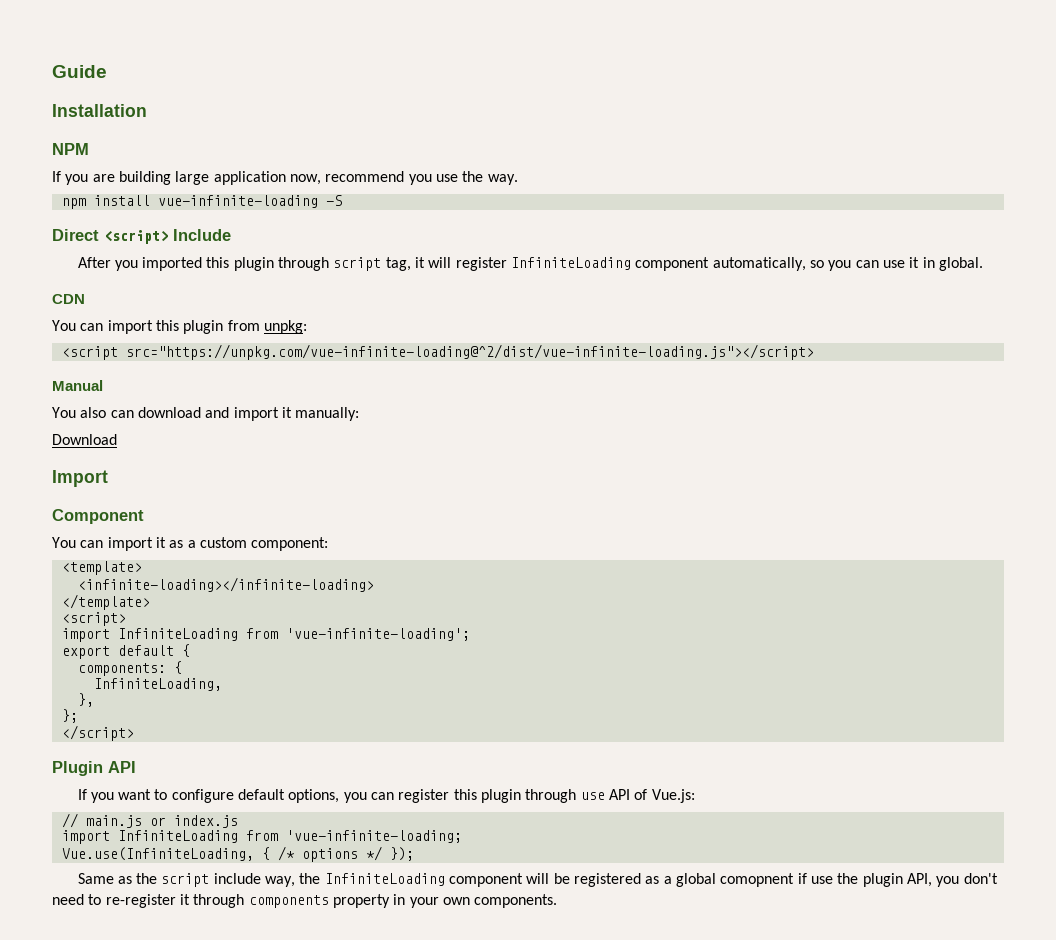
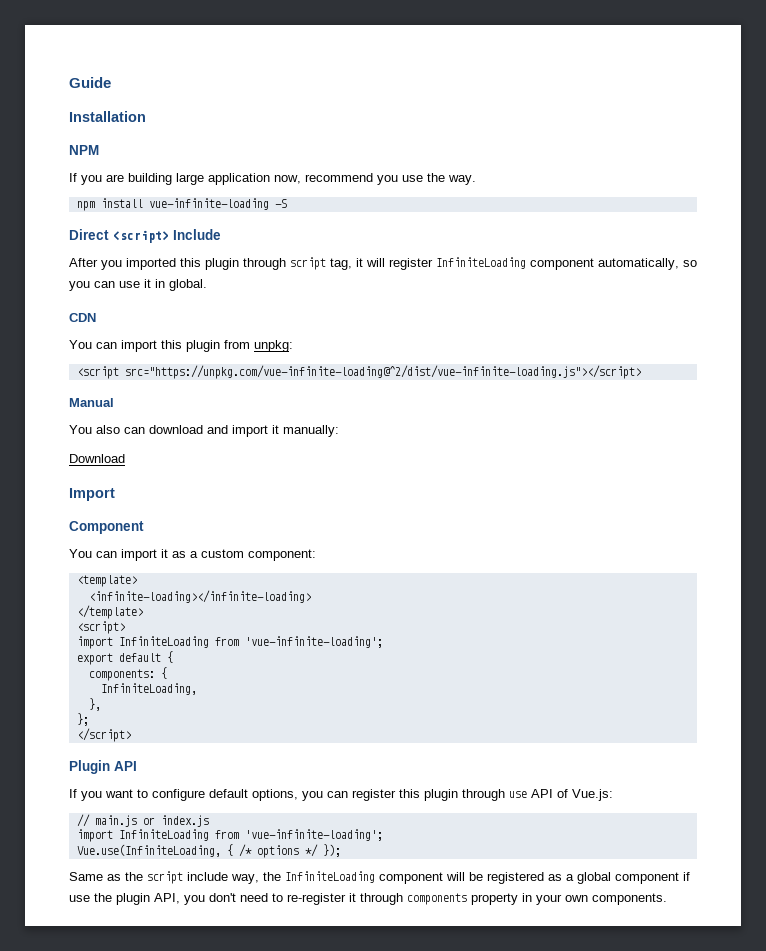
[285,830,462,843] 'vue-infinite-loading; -> [244,829,383,841] 'vue-infinite-loading';
[720,873,795,887] comopnent -> [615,872,679,884] component

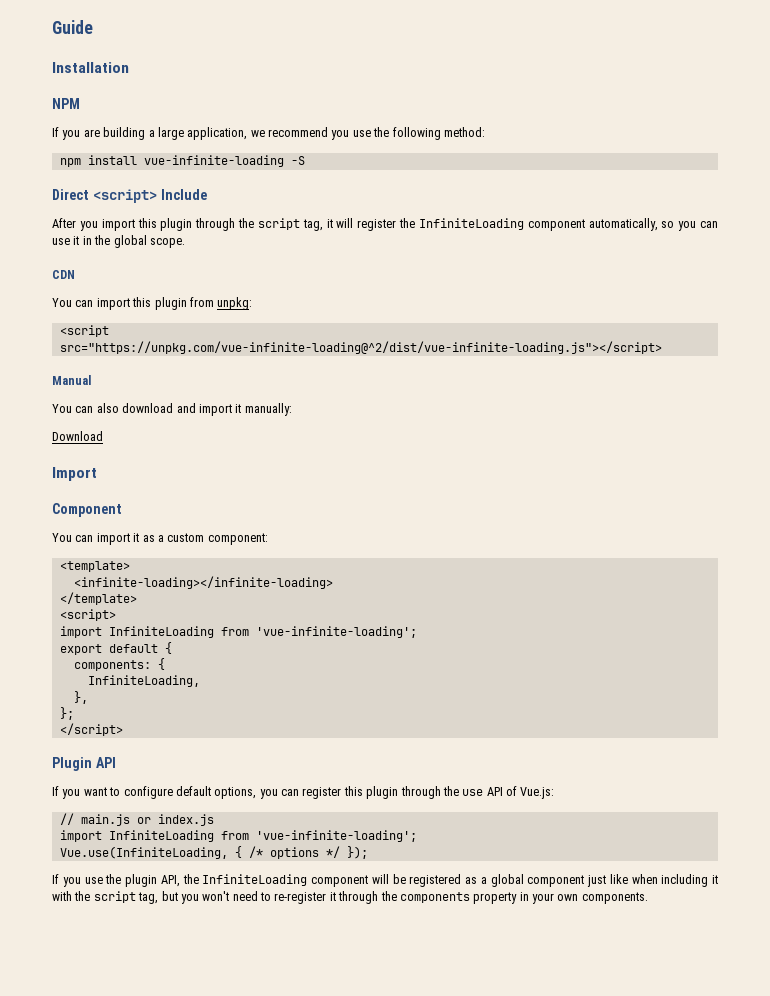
[176,173,301,185] large application now, -> [148,127,265,140] a large application, we
[448,175,476,185] way. -> [392,127,485,140] following method:
[126,258,286,270] imported this plugin through -> [101,218,254,231] import this plugin through the
(433, 264) none -> [398,218,415,228] the
[169,279,207,291] global. -> [94,235,185,248] the global scope.
[96,425,145,434] also can -> [75,403,119,413] can also
(505, 795) none -> [442,786,459,796] the
[69,871,259,884] Same as the script include way, -> [52,874,180,887] If you use the plugin API,
[683,872,690,881] [69,893,236,905] if use the plugin API, you don't -> [587,874,718,887] [52,891,230,904] just like when including it with the script tag, but you won't
(403, 899) none -> [380,891,397,901] the

